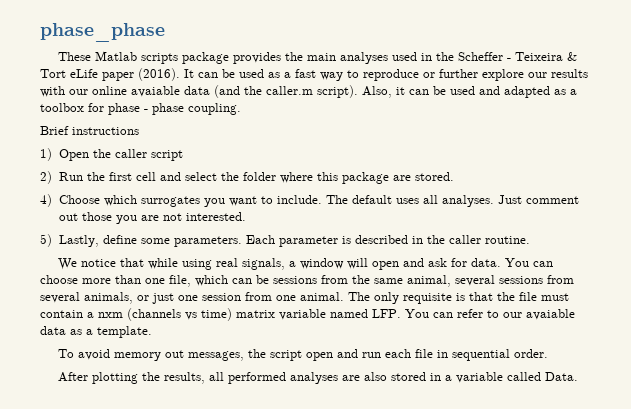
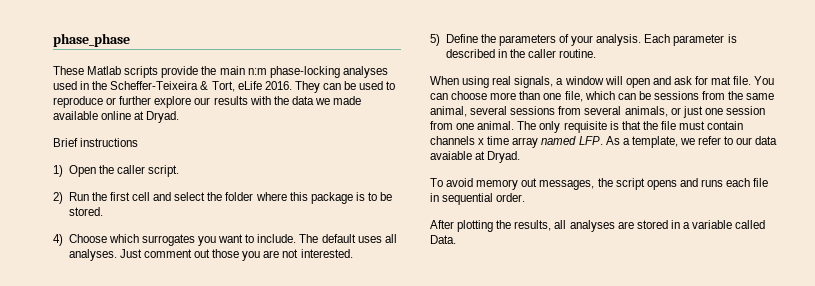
[182,52,578,64] [40,68,343,81] package provides the main analyses used in the Scheffer - Teixeira & Tort eLife paper (2016). It can be used as a fast way -> [161,66,388,78] [53,81,384,93] provide the main n:m phase-locking analyses used in the Scheffer-Teixeira & Tort, eLife 2016. They can be used
[69,85,577,98] [40,103,241,115] our online avaiable data (and the caller.m script). Also, it can be used and adapted as a toolbox for phase - phase coupling. -> [273,96,362,105] [53,111,180,123] the data we made available online at Dryad.
[151,150,184,161] script -> [148,165,180,177] script.
[393,175,412,181] are -> [355,192,393,201] is to be
[59,235,243,247] Lastly, define some parameters. -> [445,34,642,46] Define the parameters of your analysis.
[58,258,179,270] We notice that while -> [430,76,459,85] When
[471,258,502,267] data. -> [711,76,752,85] mat file.
[87,308,575,321] [40,326,152,338] a nxm (channels vs time) matrix variable named LFP. You can refer to our avaiable data as a template. -> [430,136,778,148] [430,151,521,163] channels x time array named LFP. As a template, we refer to our data avaiable at Dryad.
[306,349,382,361] open and run -> [646,178,723,190] opens and runs
[228,372,287,384] performed -> (567, 224) none
[364,372,388,381] also -> (634, 225) none

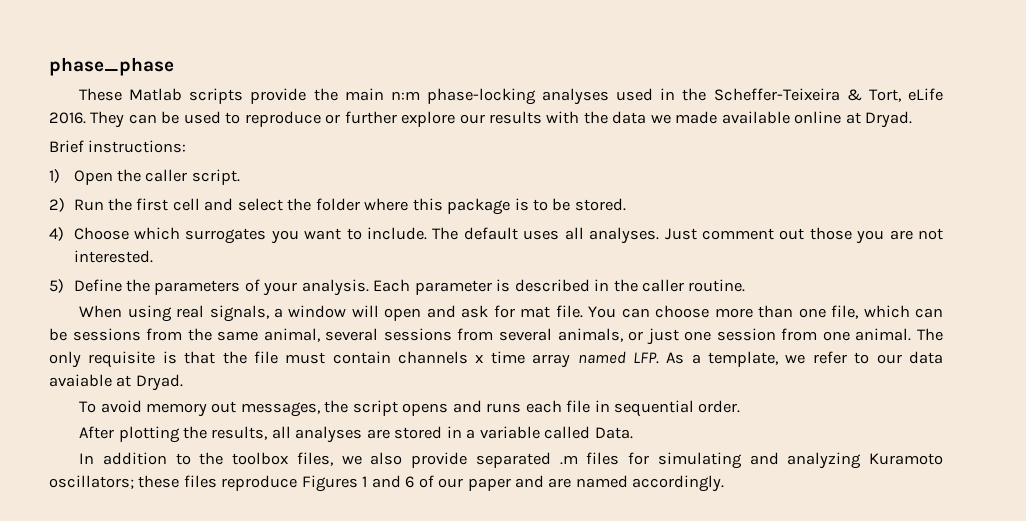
[80,138,139,147] instructions -> [88,140,187,153] instructions:
(456, 239) none -> [79,452,943,469] [49,475,725,492] // In addition to the toolbox files, we also provide separated .m files for simulating and analyzing Kuramoto oscillators; these files reproduce Figures 1 and 6 of our paper and are named accordingly.

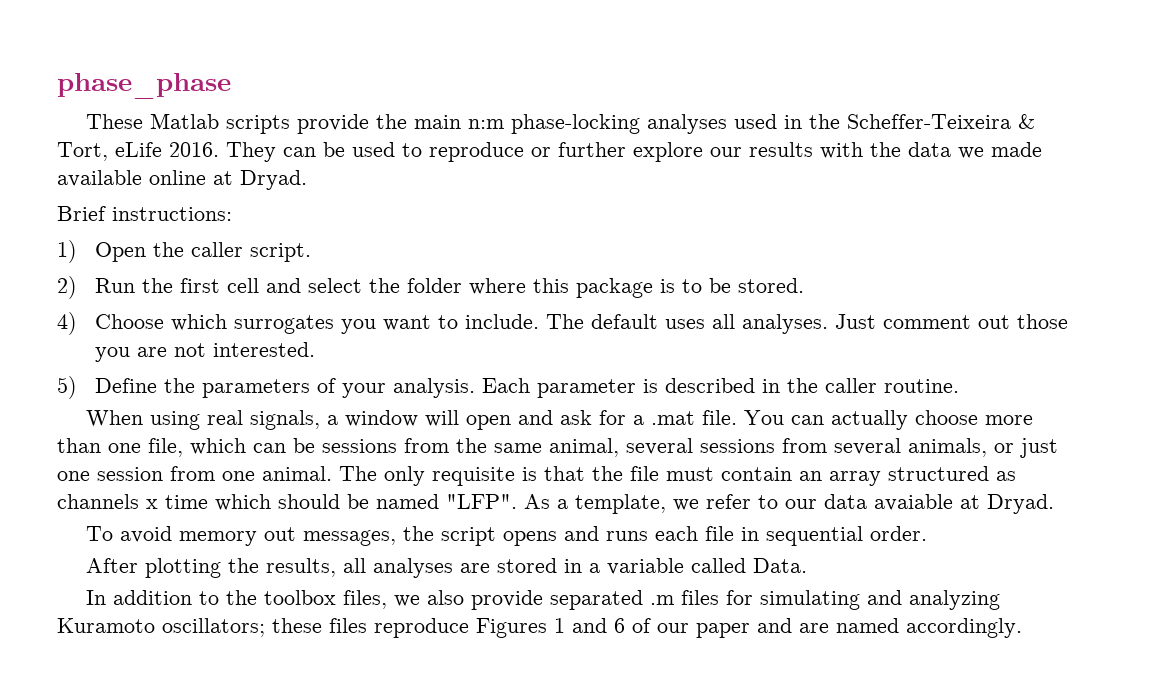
[520,306,551,318] mat -> [632,411,695,425] a .mat
(650, 313) none -> [830,410,908,430] actually
[398,351,659,368] channels x time array named LFP. -> [799,466,1016,486] [57,494,517,511] an array structured as channels x time which should be named "LFP".

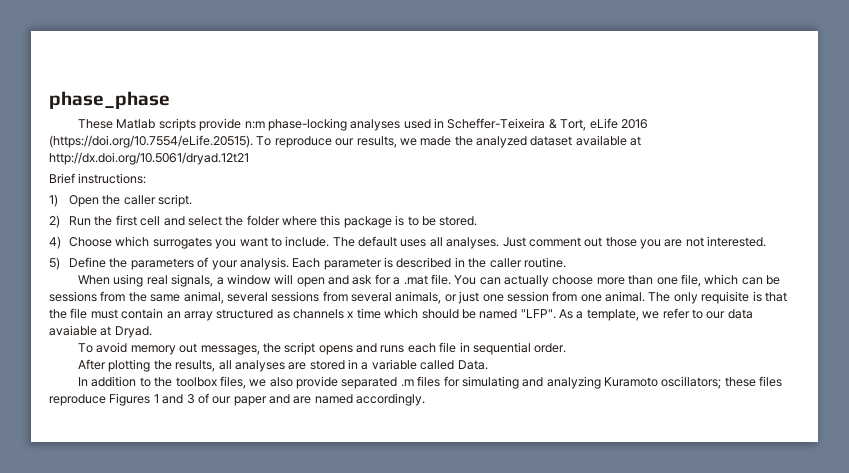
[375,114,461,129] the main -> (242, 124) none
[808,114,840,129] the -> (445, 123) none
[169,142,1042,162] [57,170,307,190] 2016. They can be used to reproduce or further explore our results with the data we made available online at Dryad. -> [620,119,648,129] [49,135,642,148] [49,152,249,165] 2016 (https://doi.org/10.7554/eLife.20515). To reproduce our results, we made the analyzed dataset available at http://dx.doi.org/10.5061/dryad.12t21
[614,618,625,633] 6 -> [186,394,195,404] 3

